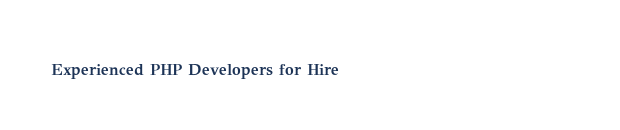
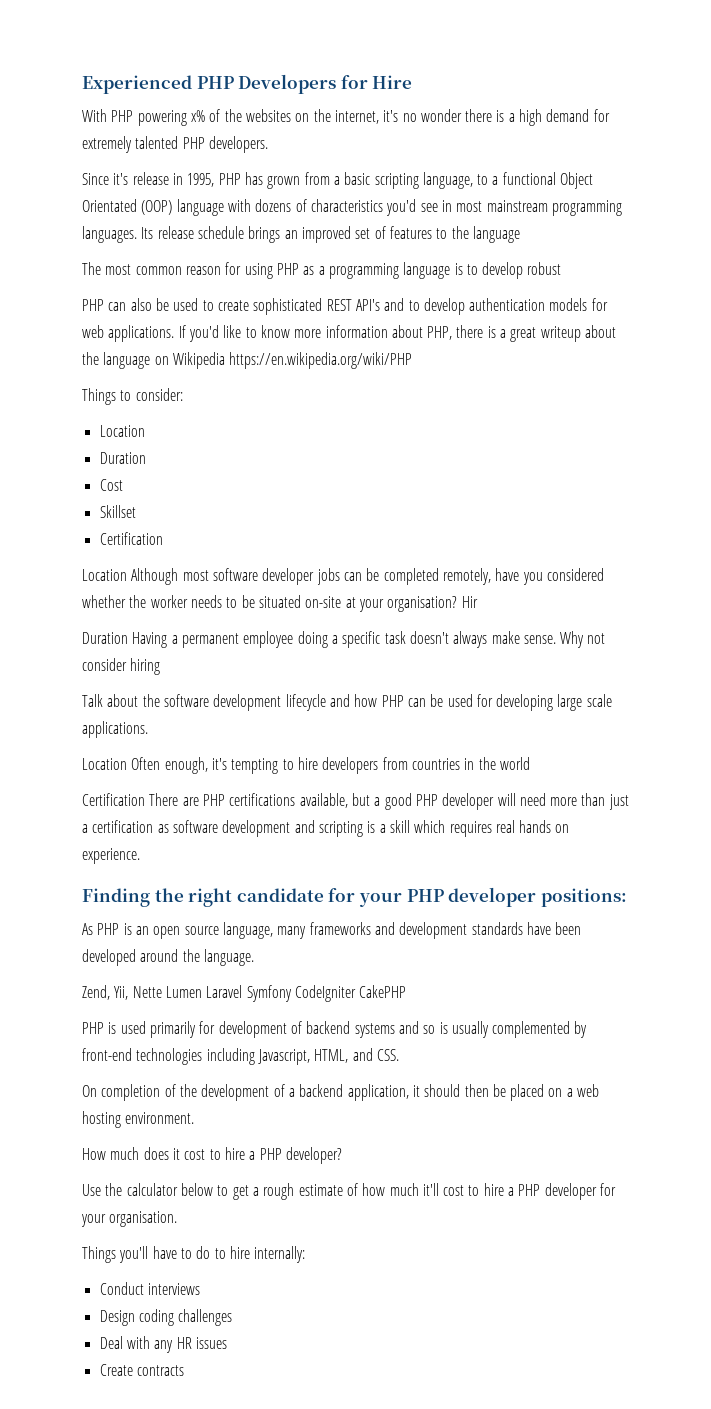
(339, 69) none -> [82,109,610,126] [82,136,268,153] [82,172,594,189] [82,199,622,216] [82,226,520,243] [82,262,562,279] [82,298,608,315] [82,325,617,342] [82,352,413,369] [82,388,183,405] [99,425,145,437] [99,452,146,464] [99,479,123,491] [99,505,136,518] [99,532,163,545] [82,568,604,585] [82,595,478,612] [82,631,606,648] [82,658,161,675] [82,694,612,711] [82,721,148,738] [82,757,530,774] [82,793,629,810] [82,820,570,837] [82,848,140,864] [82,887,627,907] [82,922,582,939] [82,949,254,966] [82,985,407,1002] [82,1021,588,1038] [82,1048,399,1065] [82,1084,600,1101] [82,1111,195,1128] [82,1147,342,1164] [82,1183,617,1200] [81,1211,178,1227] [82,1246,306,1263] [99,1282,200,1295] [99,1309,233,1326] [99,1336,227,1353] [99,1364,184,1376] // With PHP powering x% of the websites on the internet, it's no wonder there is a high demand for extremely talented PHP developers. // Since it's release in 1995, PHP has grown from a basic scripting language, to a functional Object Orientated (OOP) language with dozens of characteristics you'd see in most mainstream programming languages. Its release schedule brings an improved set of features to the language // The most common reason for using PHP as a programming language is to develop robust // PHP can also be used to create sophisticated REST API's and to develop authentication models for web applications. If you'd like to know more information about PHP, there is a great writeup about the language on Wikipedia https://en.wikipedia.org/wiki/PHP // Things to consider: // Location // Duration // Cost // Skillset // Certification // Location Although most software developer jobs can be completed remotely, have you considered whether the worker needs to be situated on-site at your organisation? Hir // Duration Having a permanent employee doing a specific task doesn't always make sense. Why not consider hiring // Talk about the software development lifecycle and how PHP can be used for developing large scale applications. // Location Often enough, it's tempting to hire developers from countries in the world // Certification There are PHP certifications available, but a good PHP developer will need more than just a certification as software development and scripting is a skill which requires real hands on experience. // Finding the right candidate for your PHP developer positions: // As PHP is an open source language, many frameworks and development standards have been developed around the language. // Zend, Yii, Nette Lumen Laravel Symfony CodeIgniter CakePHP // PHP is used primarily for development of backend systems and so is usually complemented by front-end technologies including Javascript, HTML, and CSS. // On completion of the development of a backend application, it should then be placed on a web hosting environment. // How much does it cost to hire a PHP developer? // Use the calculator below to get a rough estimate of how much it'll cost to hire a PHP developer for your organisation. // Things you'll have to do to hire internally: // Conduct interviews // Design coding challenges // Deal with any HR issues // Create contracts

